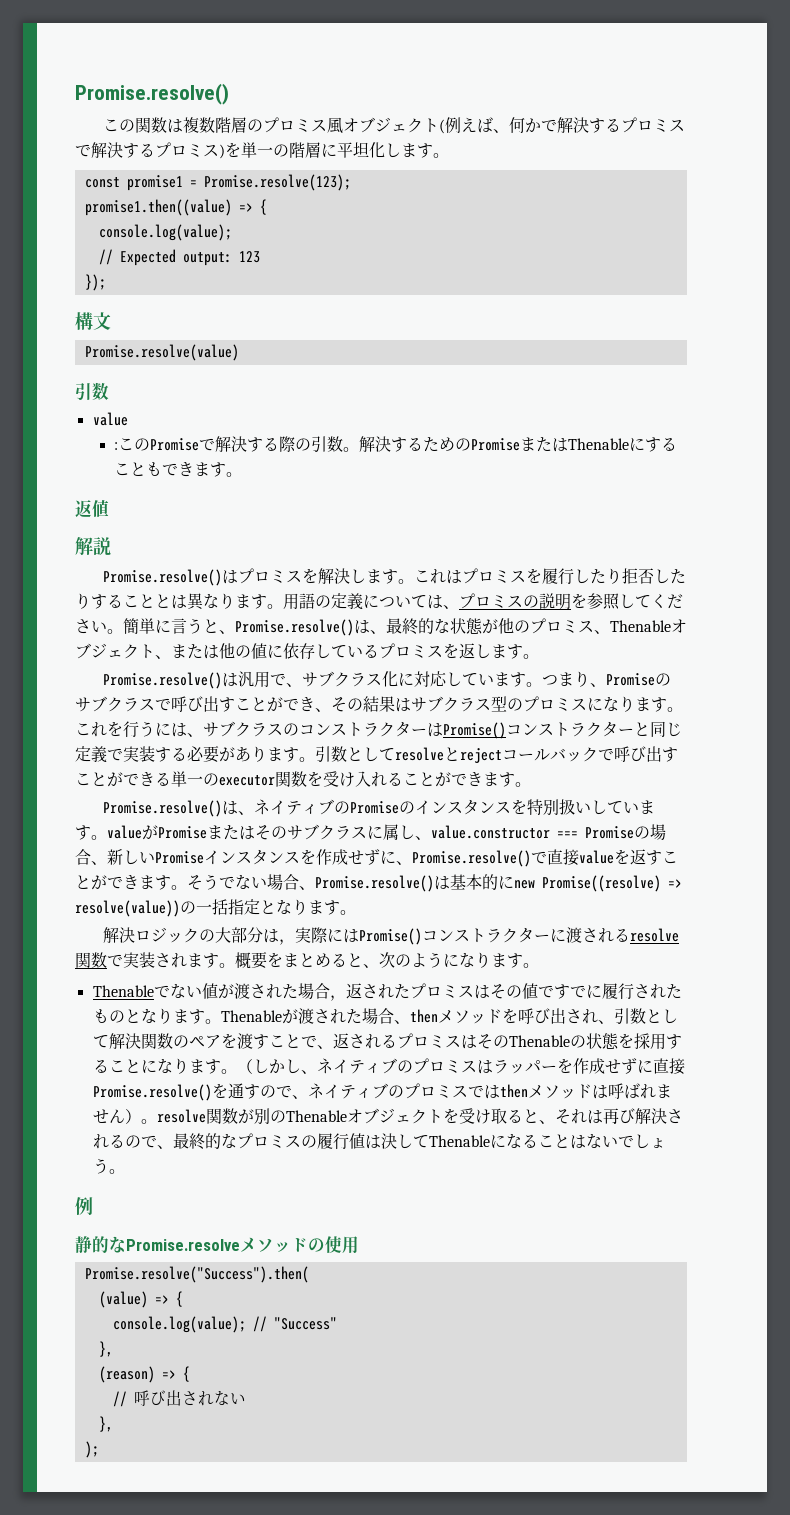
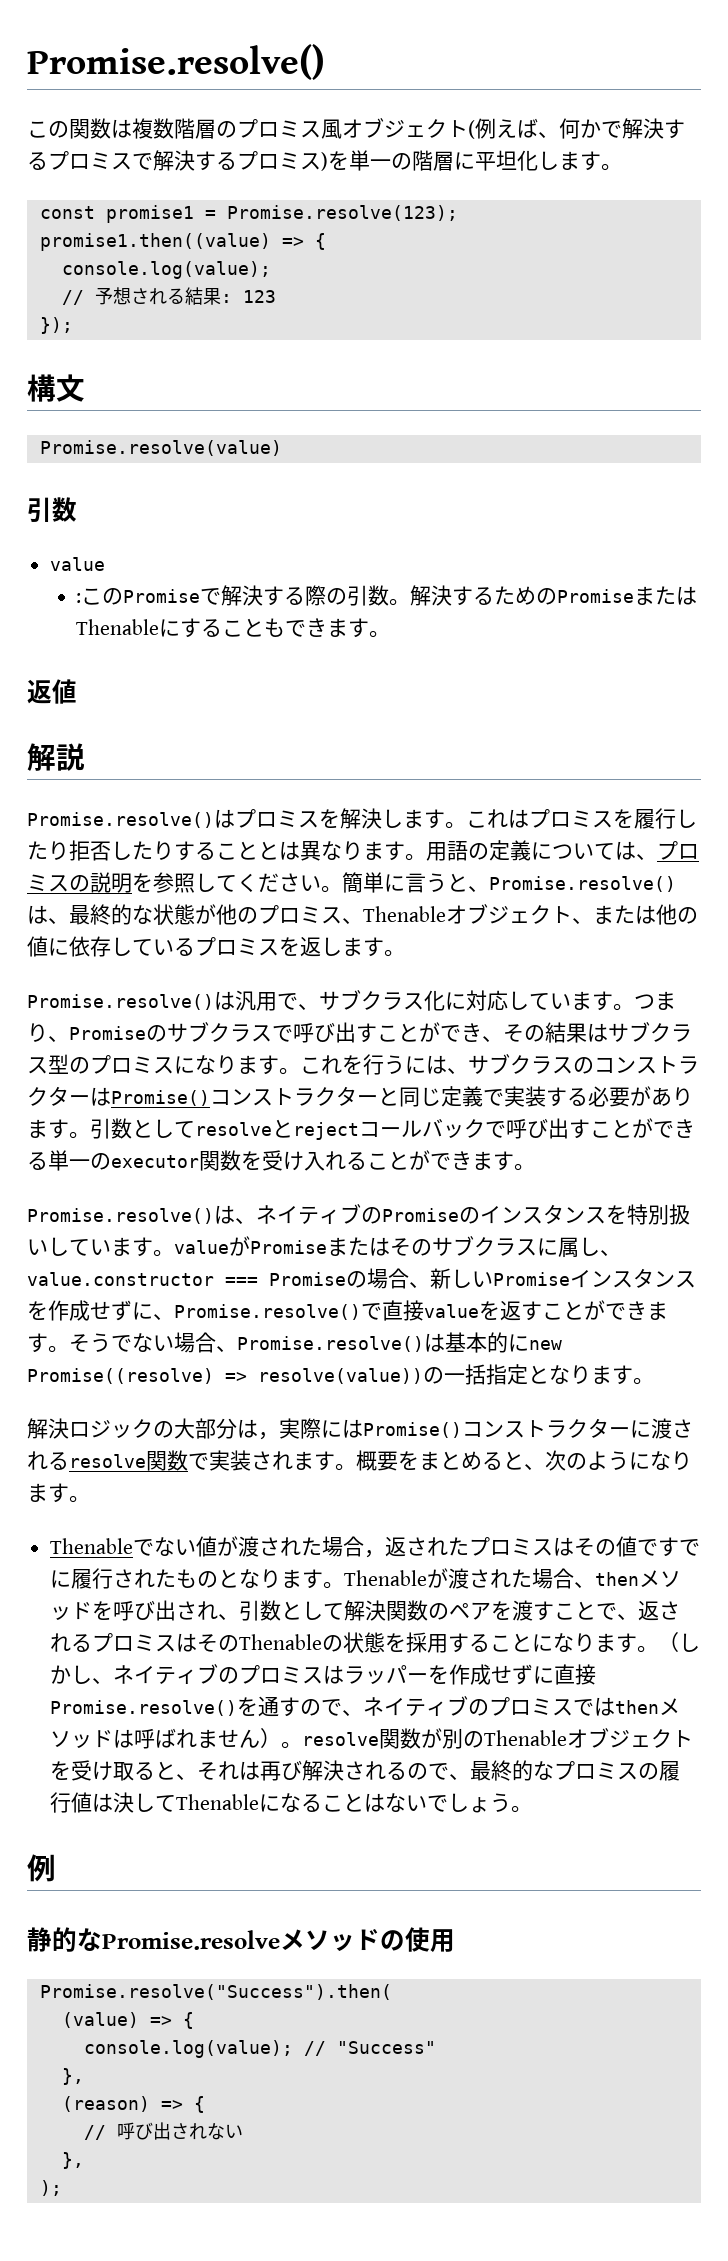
[119,249,232,266] Expected output: -> [94,287,232,305] 予想される結果:

